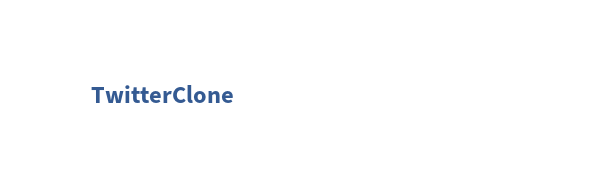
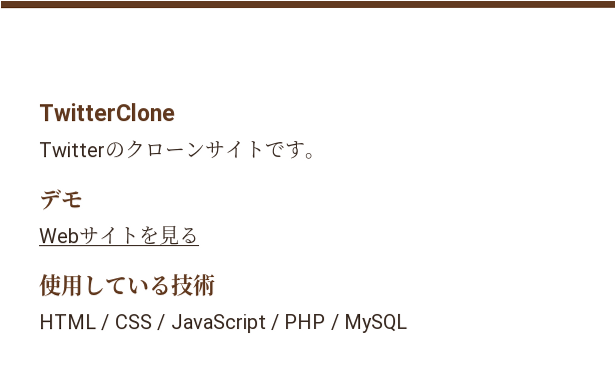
(234, 94) none -> [38,140,325,160] [39,189,84,211] [39,225,200,246] [39,274,216,297] [39,313,409,334] // Twitterのクローンサイトです。 // デモ // Webサイトを見る // 使用している技術 // HTML / CSS / JavaScript / PHP / MySQL

